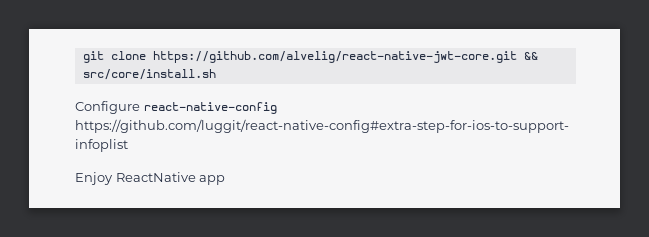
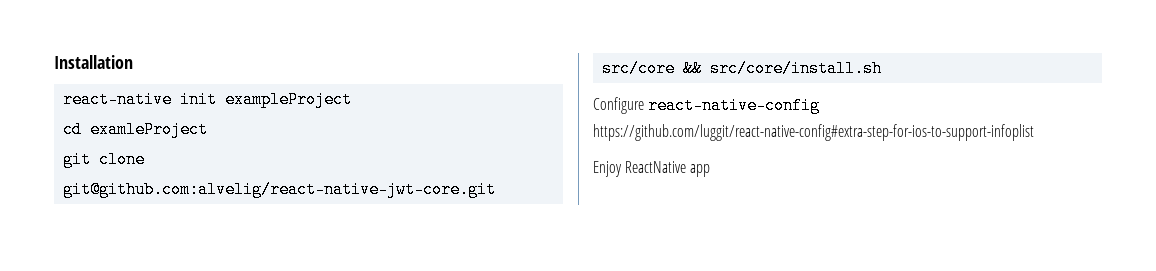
[82,51,517,63] git clone https://github.com/alvelig/react-native-jwt-core.git -> [54,55,133,69] [63,91,353,108] [63,121,209,138] [63,151,146,168] [63,181,497,198] [602,60,676,77] Installation // react-native init exampleProject // cd examleProject // git clone git@github.com:alvelig/react-native-jwt-core.git src/core

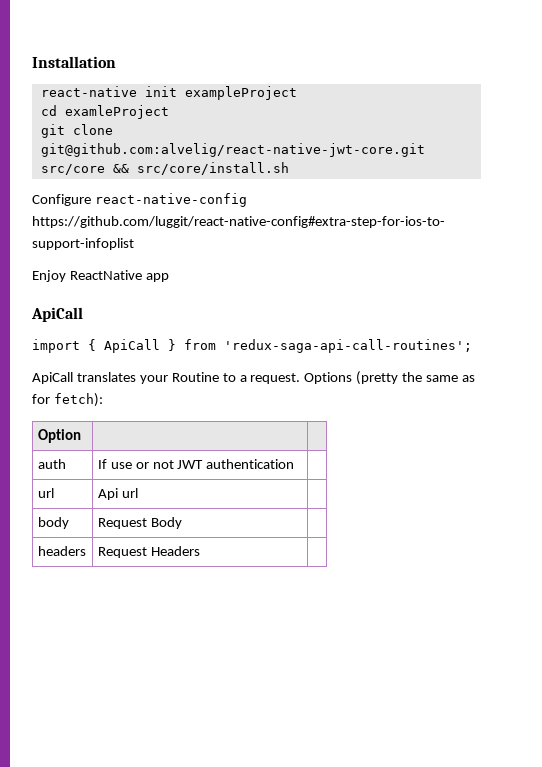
(711, 170) none -> [31,307,83,322] [32,339,472,353] [32,371,476,385] [32,393,103,407] [37,429,81,443] [37,459,66,469] [97,459,295,469] [37,488,54,498] [97,488,138,500] [37,517,69,529] [97,517,182,529] [37,546,86,556] [97,546,200,558] // ApiCall // import { ApiCall } from 'redux-saga-api-call-routines'; // ApiCall translates your Routine to a request. Options (pretty the same as for fetch): // Option | | // auth | If use or not JWT authentication | // url | Api url | // body | Request Body | // headers | Request Headers |

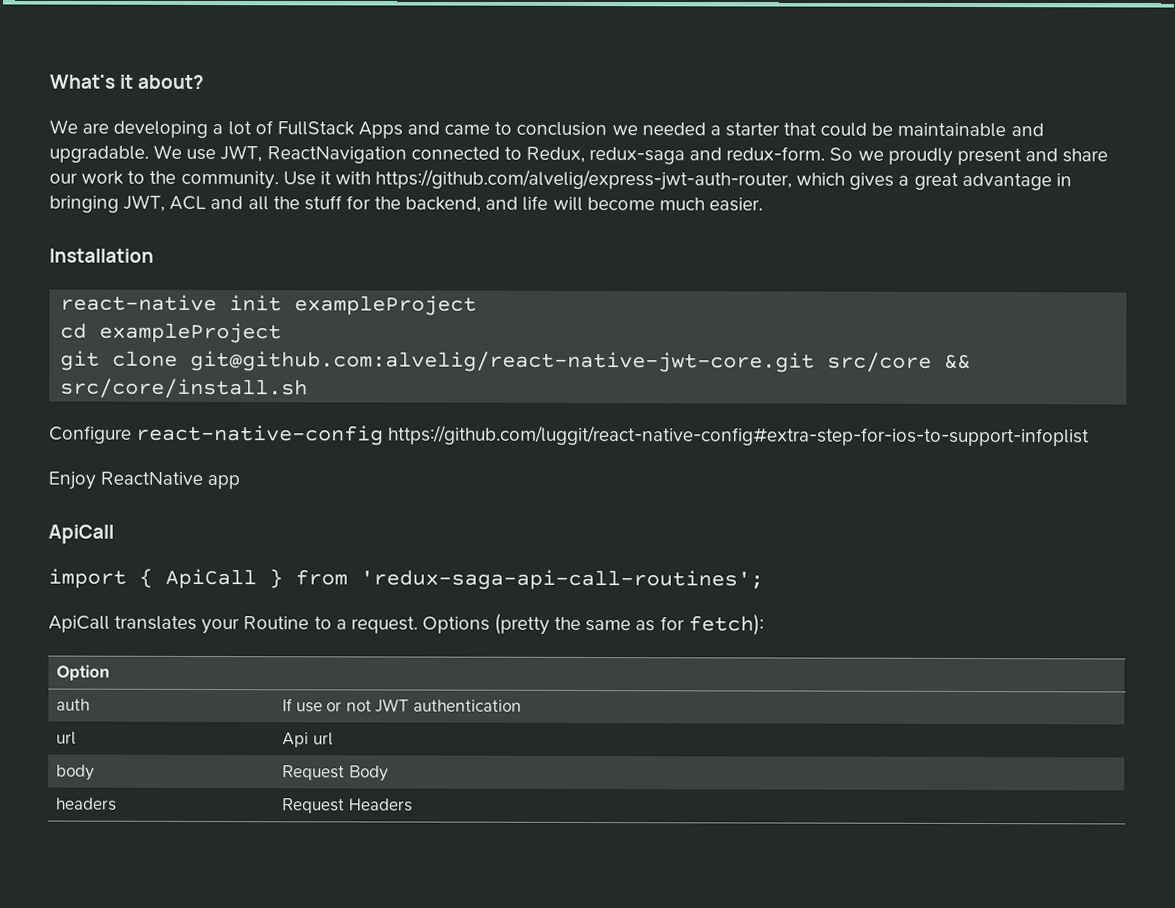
(32, 62) none -> [49,74,205,89] [49,119,1044,139] [49,144,1109,166] [49,169,1072,191] [49,194,763,213] What's it about? // We are developing a lot of FullStack Apps and came to conclusion we needed a starter that could be maintainable and upgradable. We use JWT, ReactNavigation connected to Redux, redux-saga and redux-form. So we proudly present and share our work to the community. Use it with https://github.com/alvelig/express-jwt-auth-router, which gives a great advantage in bringing JWT, ACL and all the stuff for the backend, and life will become much easier. //
[64,105,169,119] examleProject -> [99,322,283,344] exampleProject

